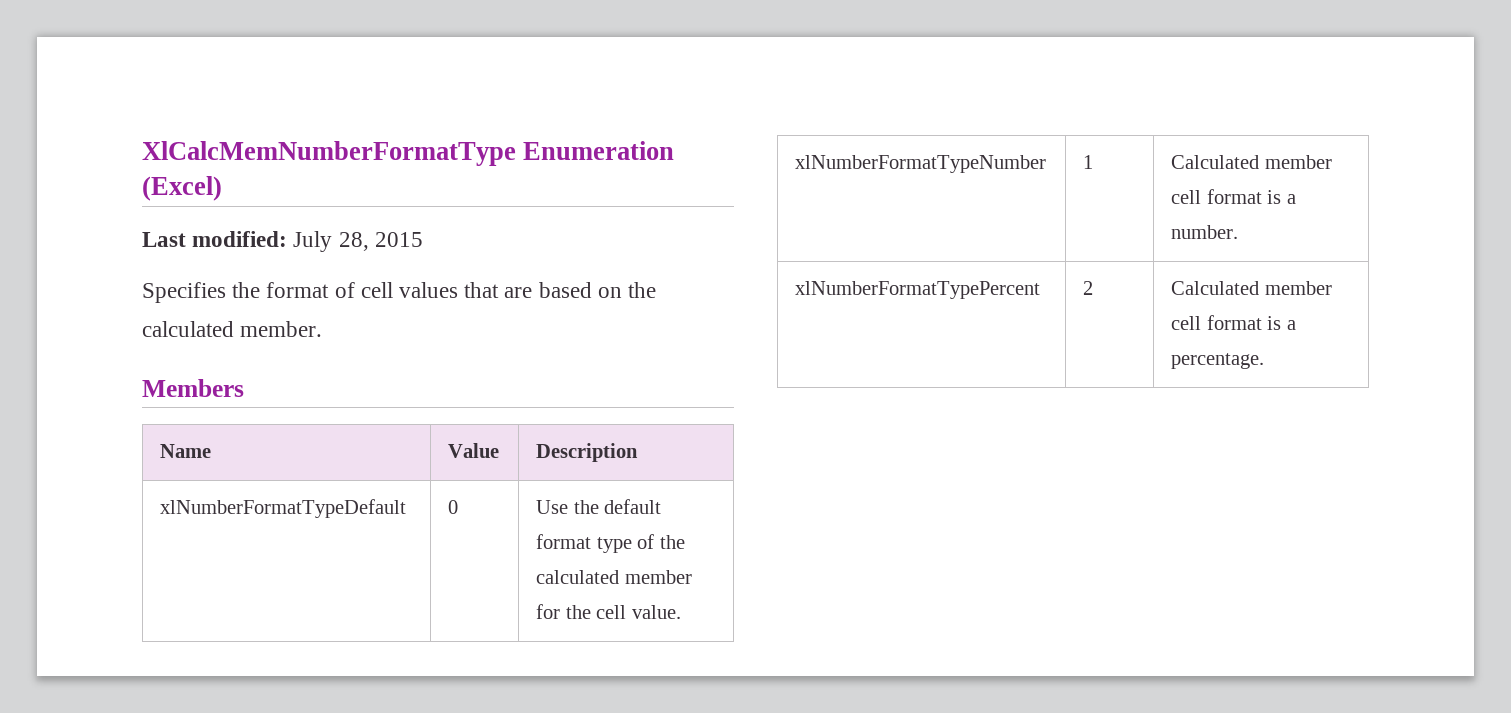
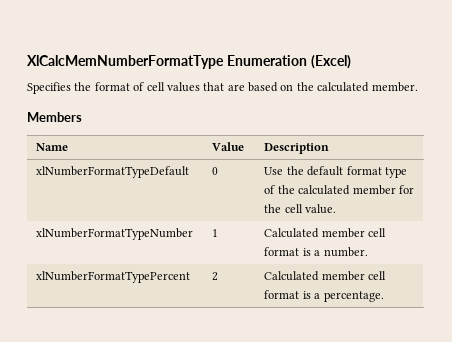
[142,231,423,252] // Last modified: July 28, 2015 -> (351, 62) none

